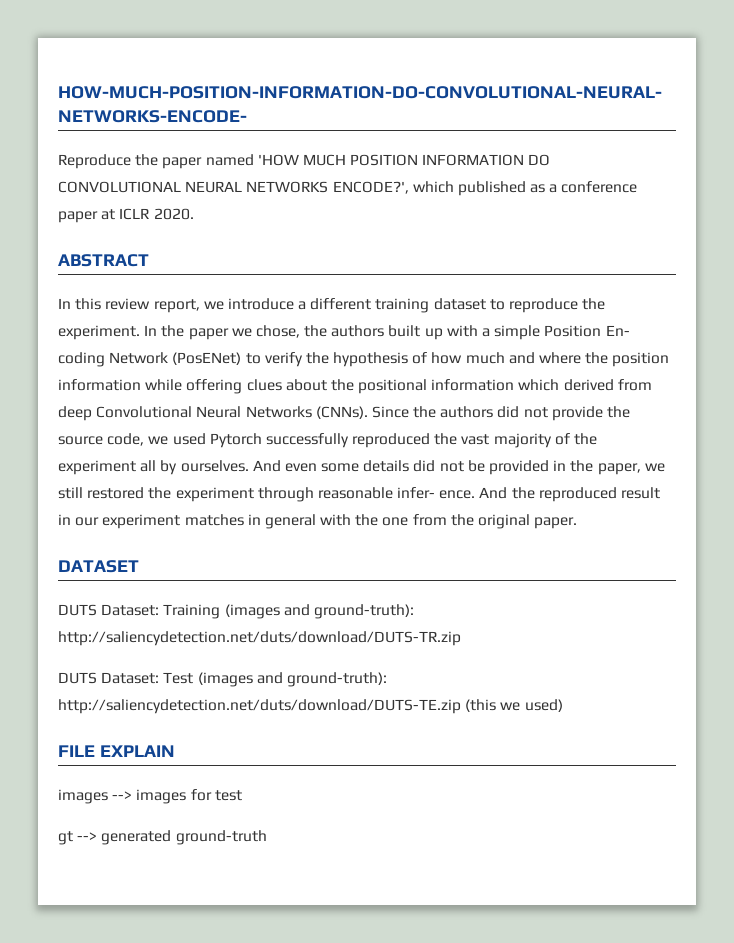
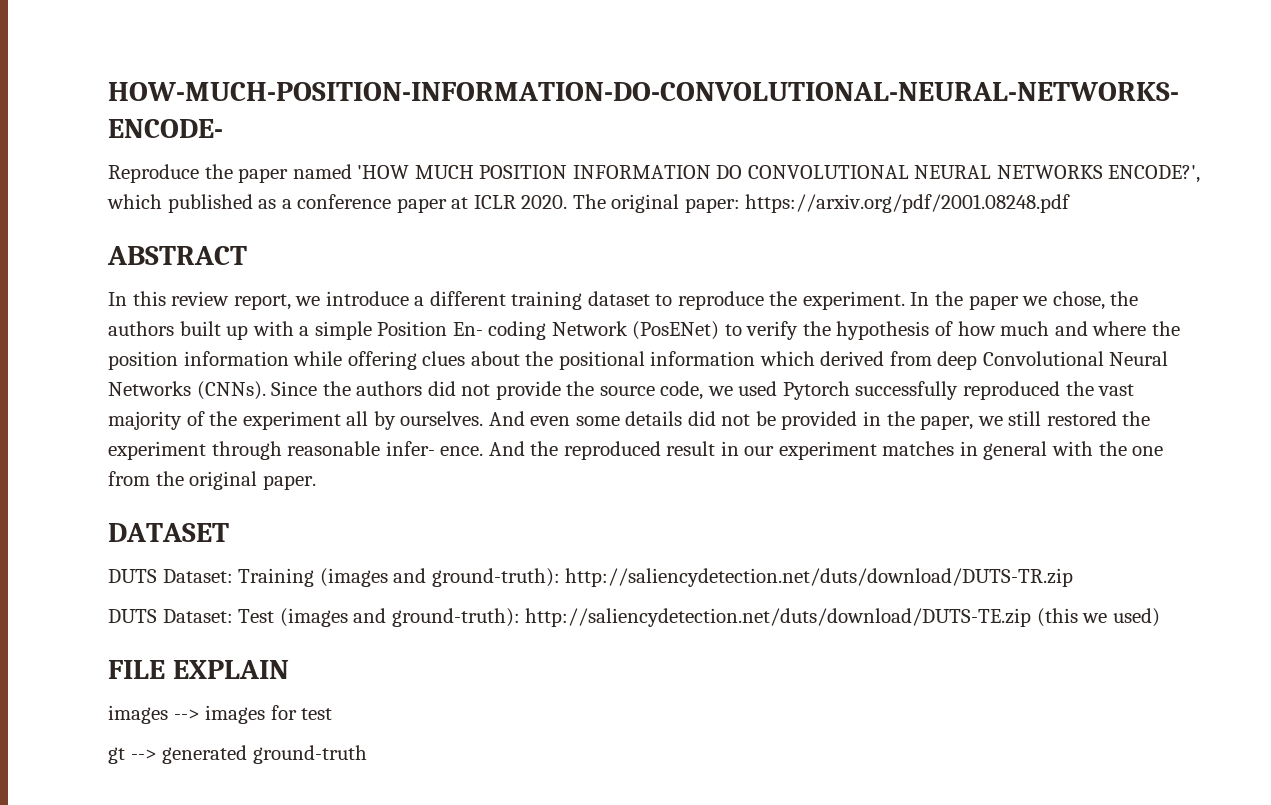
(194, 214) none -> [572,194,1071,213] The original paper: https://arxiv.org/pdf/2001.08248.pdf

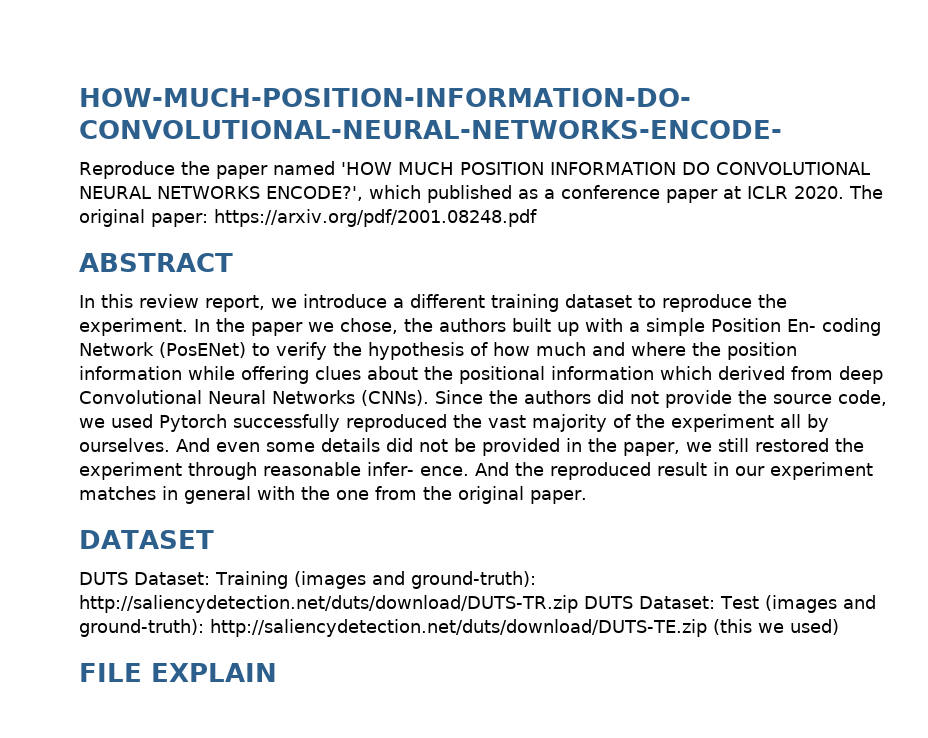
(1074, 577) // -> (578, 604) none
[108,705,333,724] [108,745,367,764] // images --> images for test // gt --> generated ground-truth -> (277, 672) none

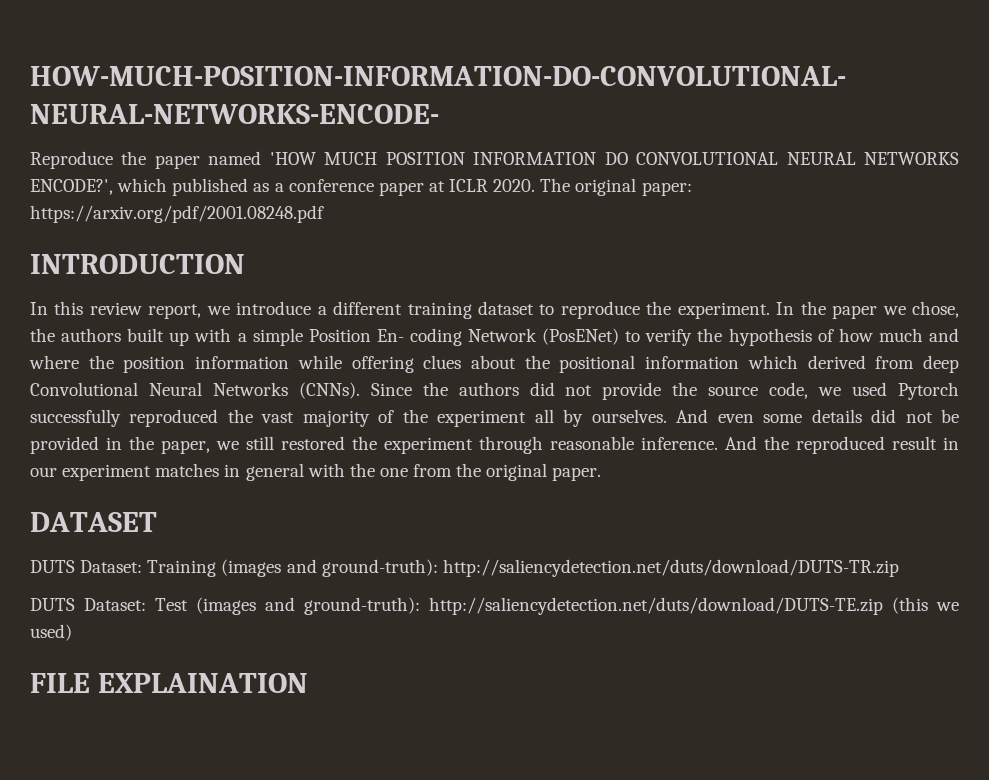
[79,253,233,272] ABSTRACT -> [30,254,245,274] INTRODUCTION
[367,462,469,476] infer- ence. -> [641,437,718,450] inference.
(578, 604) none -> (899, 568) //
[151,663,277,682] EXPLAIN -> [97,673,308,693] EXPLAINATION

